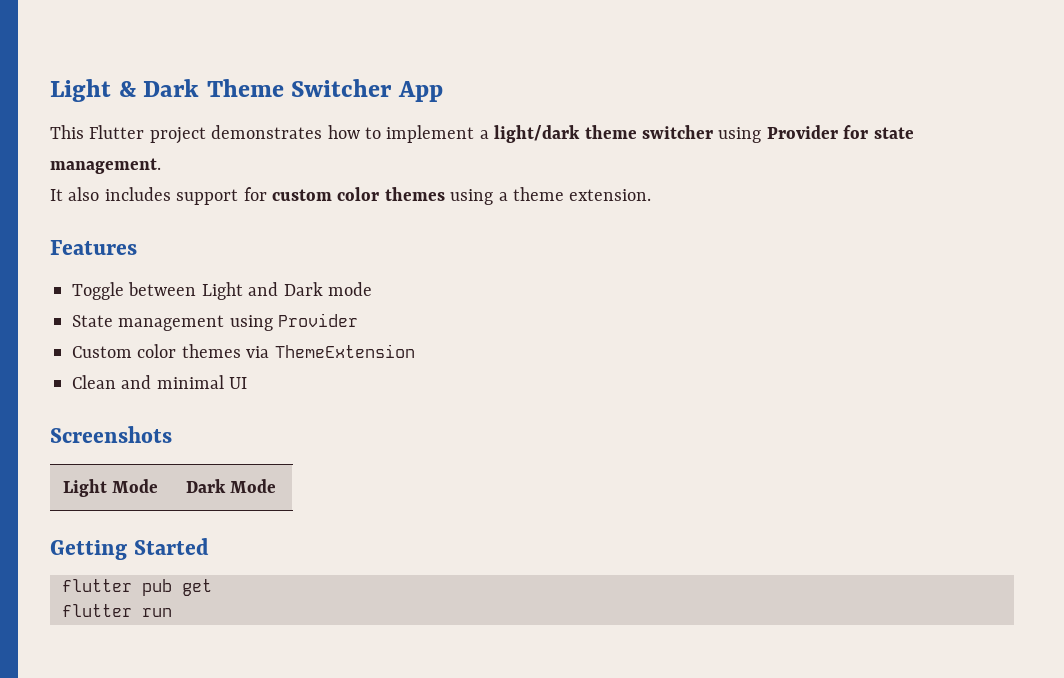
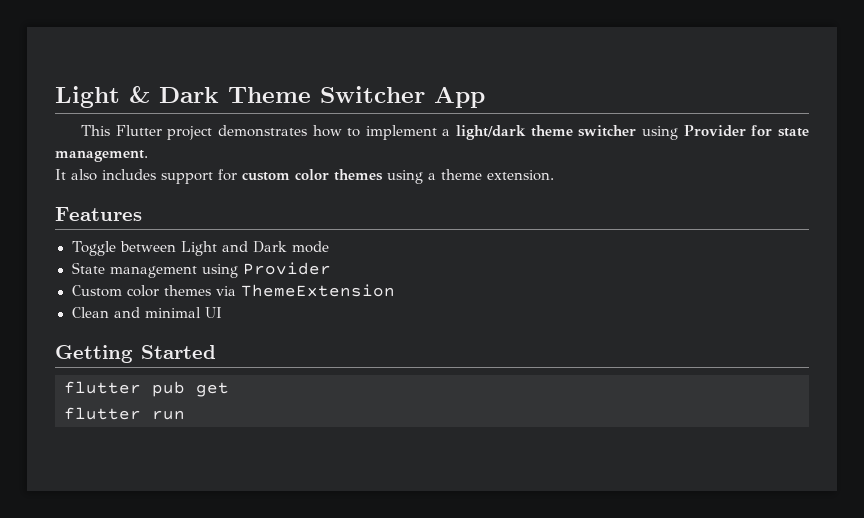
[50,426,172,443] [62,479,159,497] [185,479,277,493] // Screenshots // Light Mode | Dark Mode -> (222, 312) none

